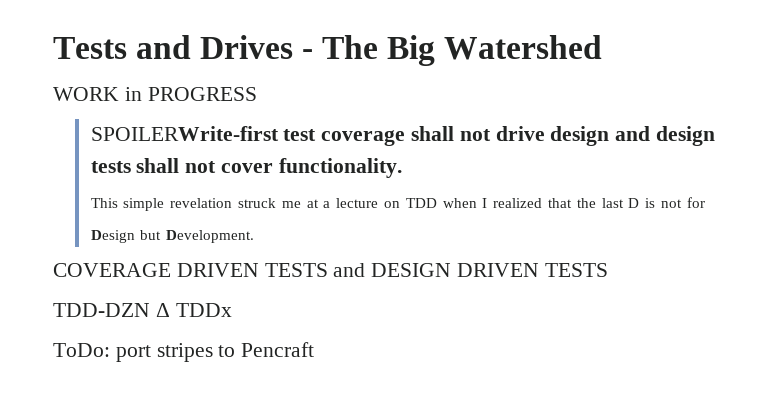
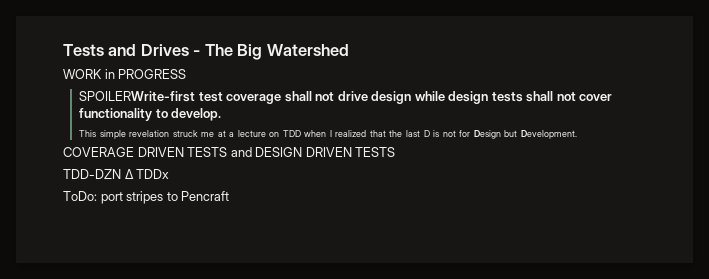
[615,126,651,141] and -> [414,91,445,101] while
[278,158,402,178] functionality. -> [79,108,222,121] functionality to develop.

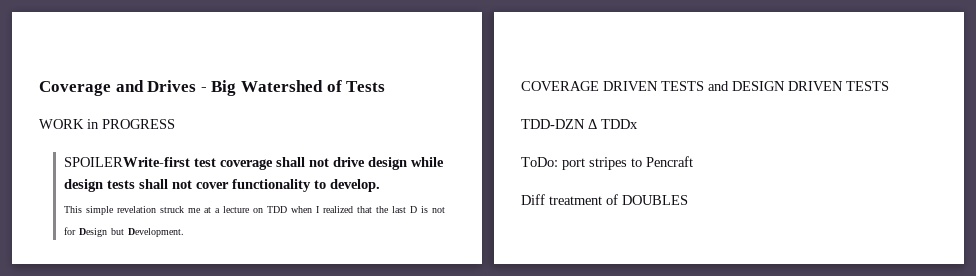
[63,44,104,56] Tests -> [39,81,111,96] Coverage
[204,44,233,56] The -> (207, 89) none
(349, 50) none -> [326,80,386,92] of Tests
(230, 196) none -> [521,194,688,205] // Diff treatment of DOUBLES

